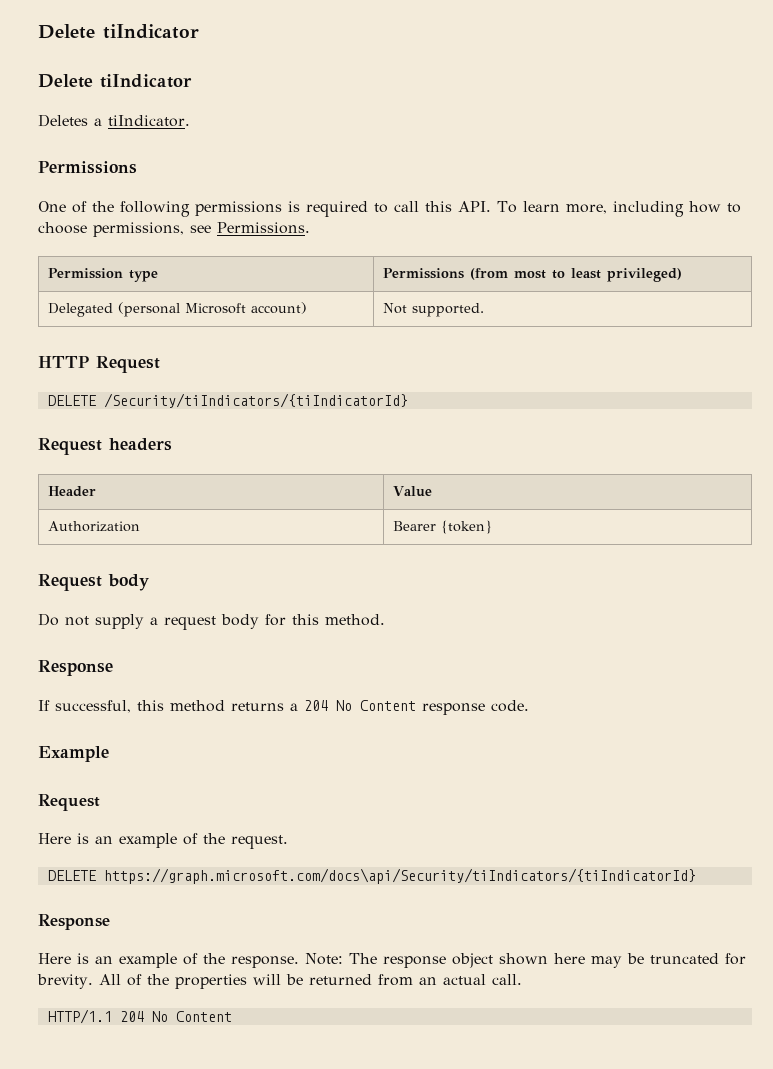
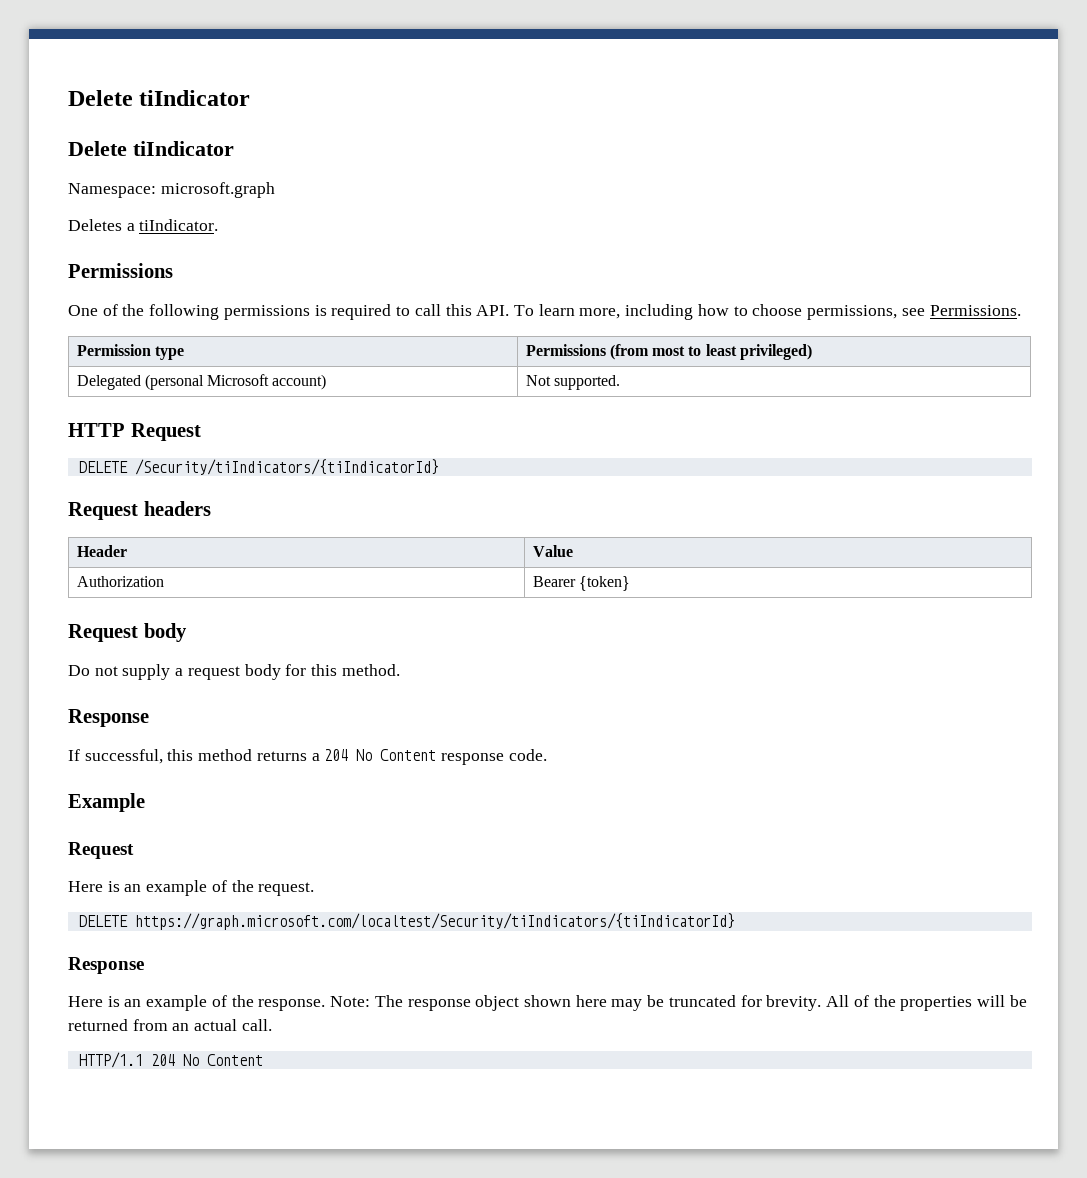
(192, 81) none -> [68,182,275,198] // Namespace: microsoft.graph
[103,868,696,884] https://graph.microsoft.com/docs\api/Security/tiIndicators/{tiIndicatorId} -> [134,913,735,930] https://graph.microsoft.com/localtest/Security/tiIndicators/{tiIndicatorId}

